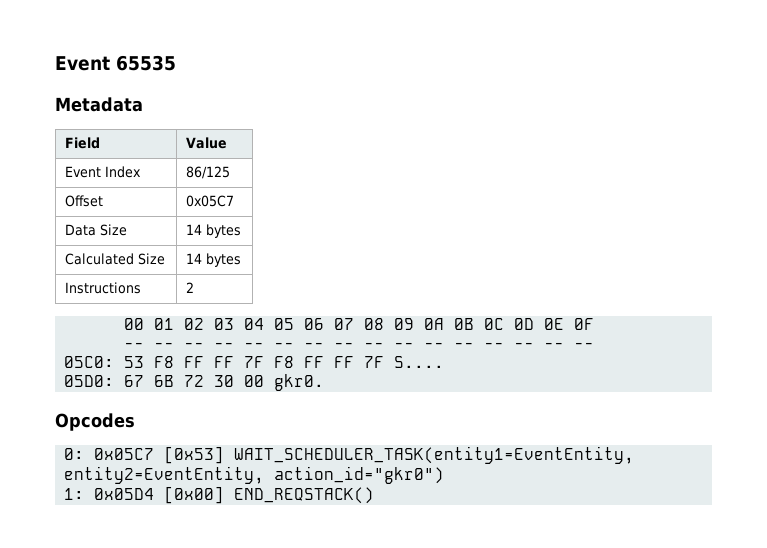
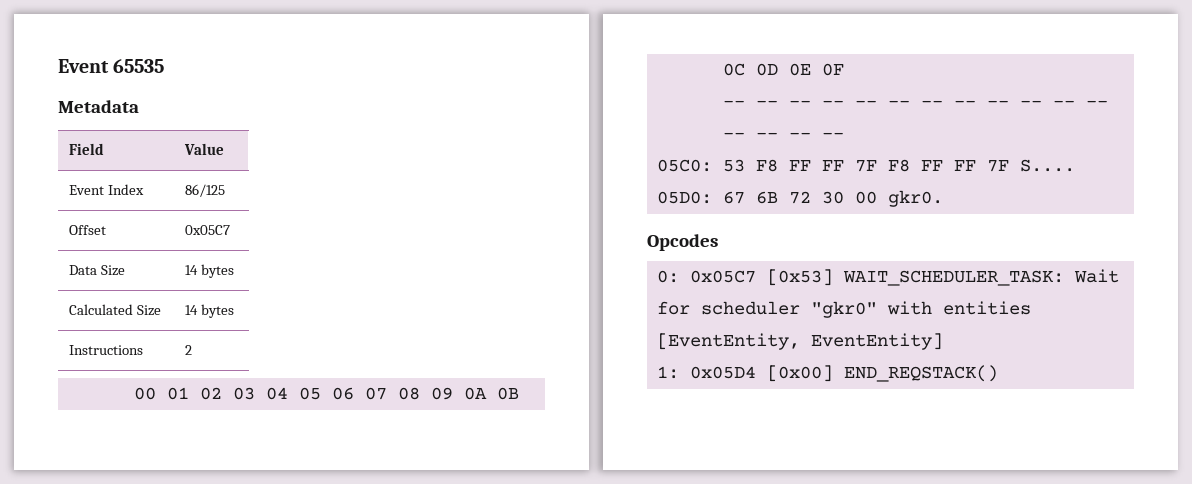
[234,446,634,464] [64,466,444,484] WAIT_SCHEDULER_TASK(entity1=EventEntity, entity2=EventEntity, action_id="gkr0") -> [842,269,1119,286] [656,301,1031,318] [656,333,943,350] WAIT_SCHEDULER_TASK: Wait for scheduler "gkr0" with entities [EventEntity, EventEntity]

